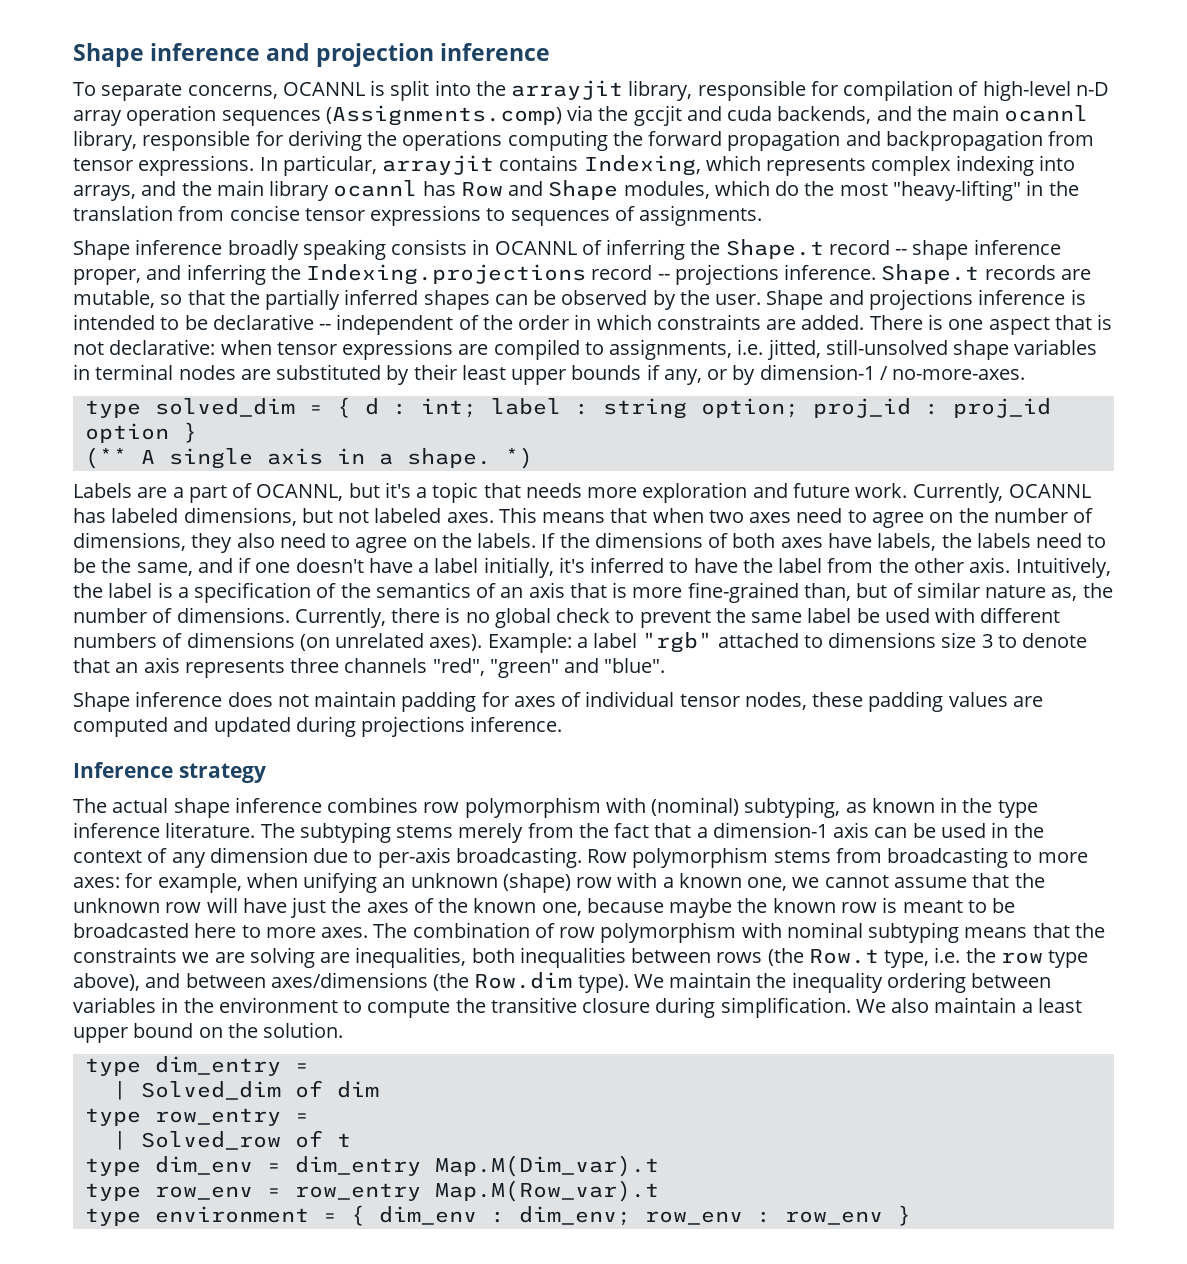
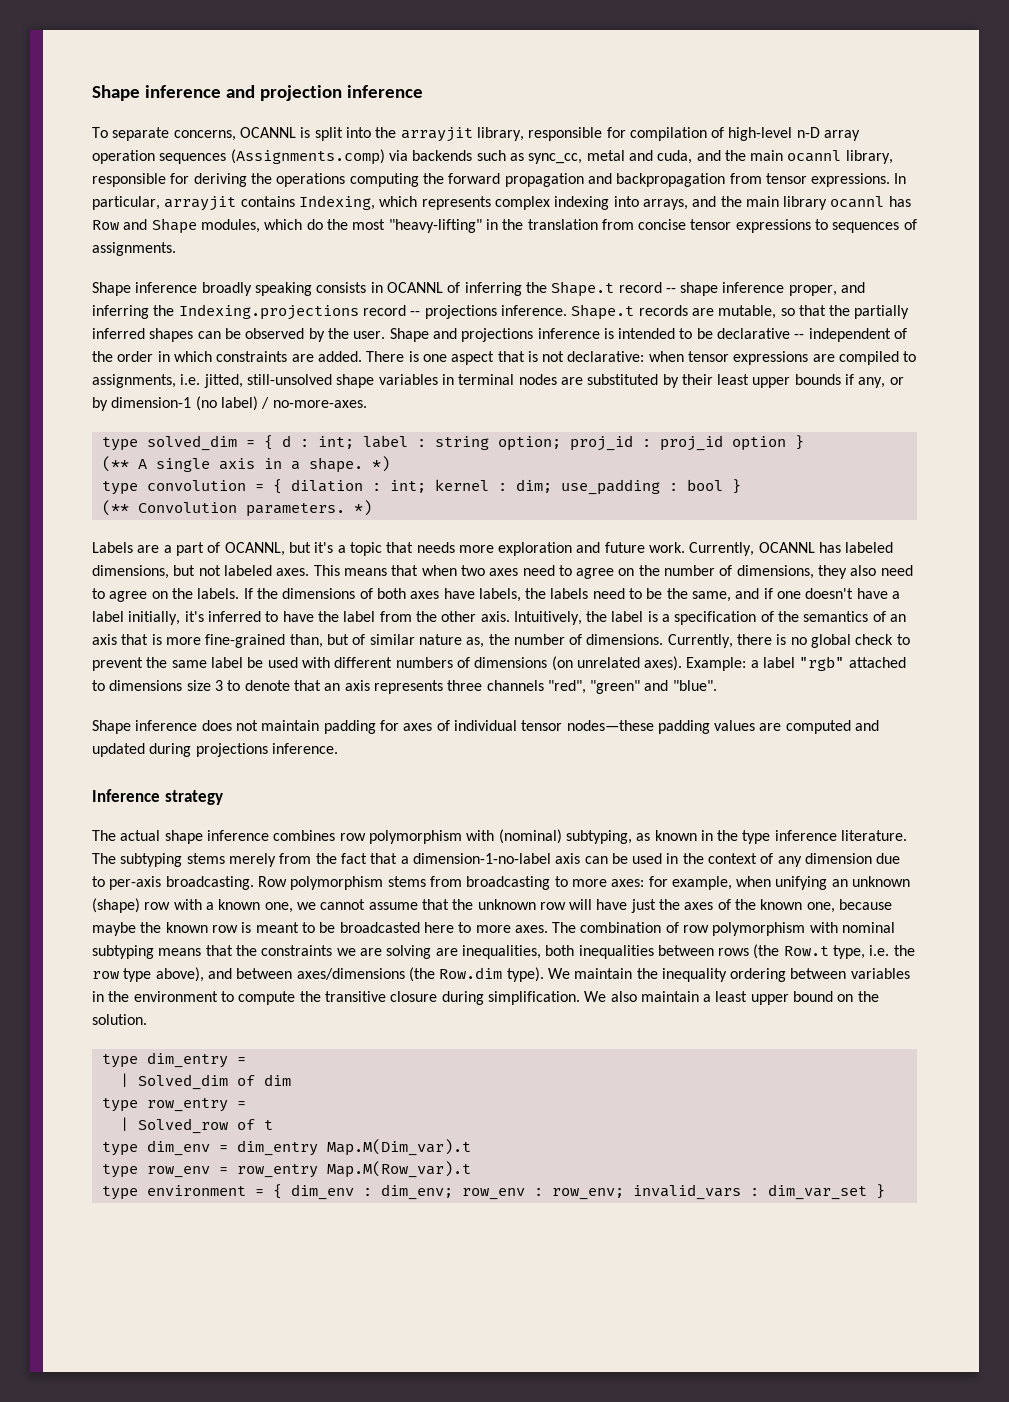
[598,105,872,126] the gccjit and cuda backends, -> [412,150,693,164] backends such as sync_cc, metal and cuda,
(875, 372) none -> [195,396,258,411] (no label)
(533, 458) none -> [101,479,741,495] [101,500,372,517] // type convolution = { dilation : int; kernel : dim; use_padding : bool } // (** Convolution parameters. *)
[744,692,864,710] nodes, these -> [566,720,654,731] nodes—these
[712,822,828,838] dimension-1 -> [412,853,551,864] dimension-1-no-label
[784,1211,883,1225] row_env -> [551,1184,867,1200] row_env; invalid_vars : dim_var_set

